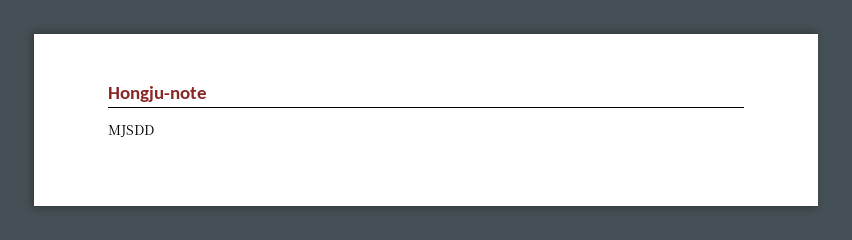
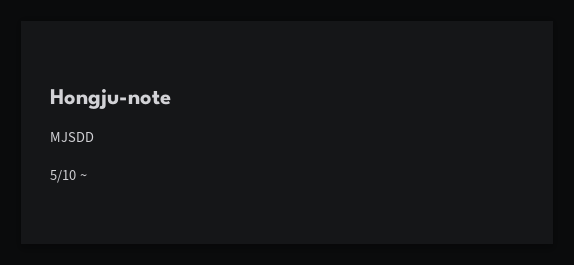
(154, 131) none -> [50,170,87,183] // 5/10 ~

